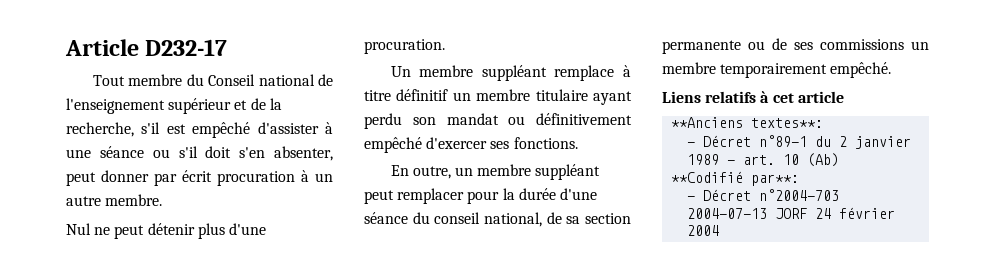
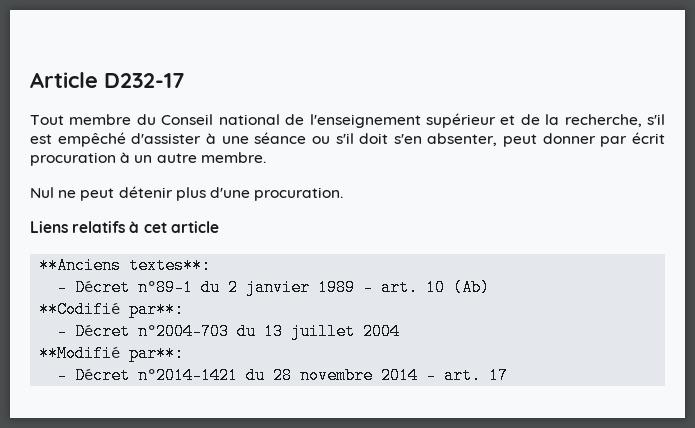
[390,65,631,81] [364,89,632,105] [364,113,632,129] [364,137,578,153] [390,164,601,180] [364,188,597,204] [364,212,631,227] [662,38,929,54] [662,62,892,78] // Un membre suppléant remplace à titre définitif un membre titulaire ayant perdu son mandat ou définitivement empêché d'exercer ses fonctions. // En outre, un membre suppléant peut remplacer pour la durée d'une séance du conseil national, de sa section permanente ou de ses commissions un membre temporairement empêché. -> (344, 194) none
[687,207,896,219] [687,225,720,236] 2004-07-13 JORF 24 février 2004 -> [237,323,401,340] [39,345,185,362] [57,367,509,384] du 13 juillet 2004 // **Modifié par**: // - Décret n°2014-1421 du 28 novembre 2014 - art. 17

